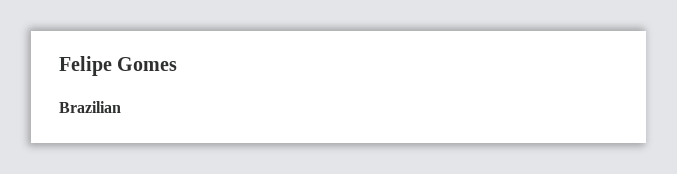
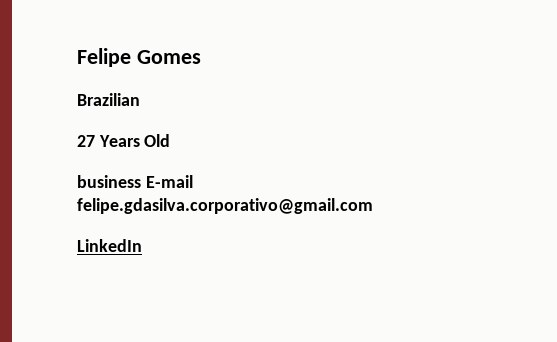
(121, 107) none -> [77,134,171,147] [77,175,193,188] [77,198,373,214] [77,239,142,252] // 27 Years Old // business E-mail felipe.gdasilva.corporativo@gmail.com // LinkedIn

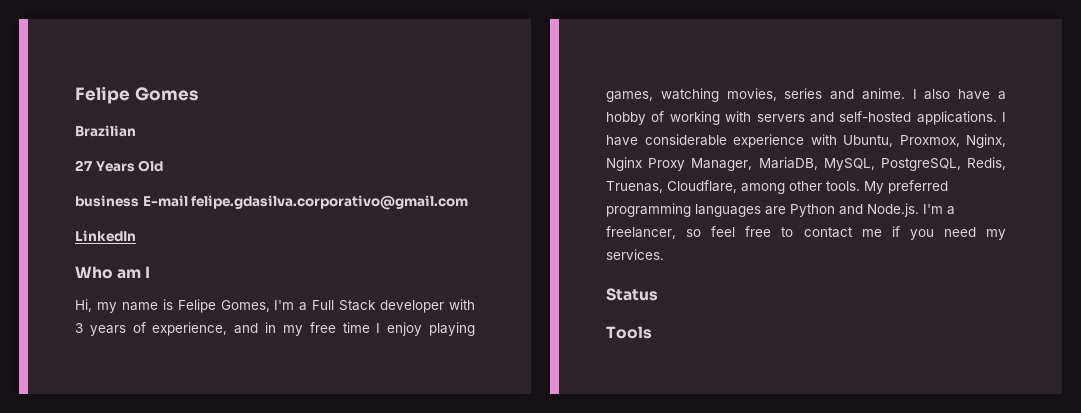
(142, 245) none -> [75,266,151,279] [75,299,476,313] [75,322,475,336] [606,88,1006,102] [606,111,1006,125] [606,134,1006,148] [606,157,1006,171] [606,180,948,194] [606,203,955,217] [606,226,1006,240] [606,249,664,260] [606,288,658,301] [606,326,652,339] // Who am I // Hi, my name is Felipe Gomes, I'm a Full Stack developer with 3 years of experience, and in my free time I enjoy playing games, watching movies, series and anime. I also have a hobby of working with servers and self-hosted applications. I have considerable experience with Ubuntu, Proxmox, Nginx, Nginx Proxy Manager, MariaDB, MySQL, PostgreSQL, Redis, Truenas, Cloudflare, among other tools. My preferred programming languages are Python and Node.js. I'm a freelancer, so feel free to contact me if you need my services. // Status // Tools

